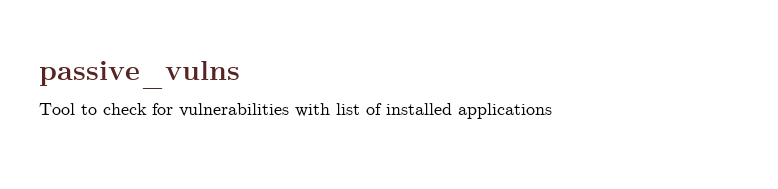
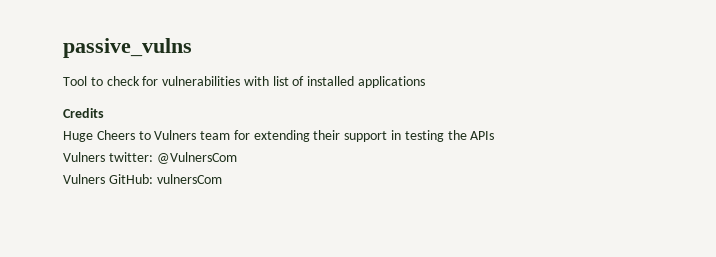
(552, 111) none -> [63,108,104,118] [63,130,495,142] [63,152,237,164] [63,174,222,184] // Credits // Huge Cheers to Vulners team for extending their support in testing the APIs // Vulners twitter: @VulnersCom // Vulners GitHub: vulnersCom

